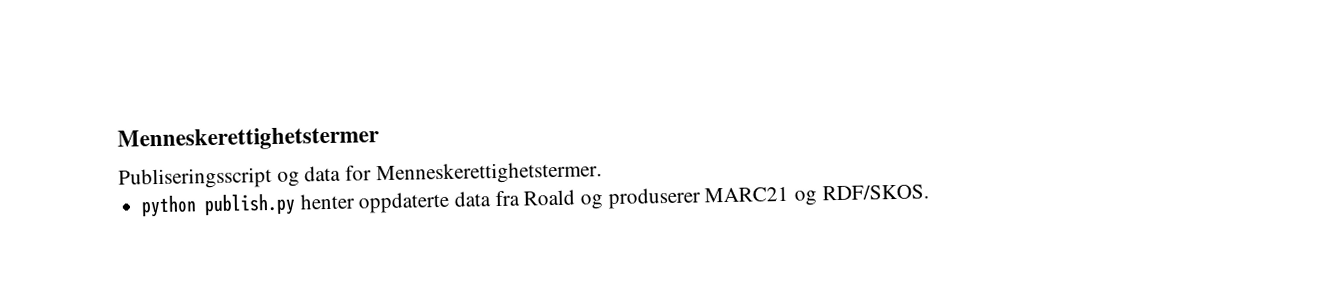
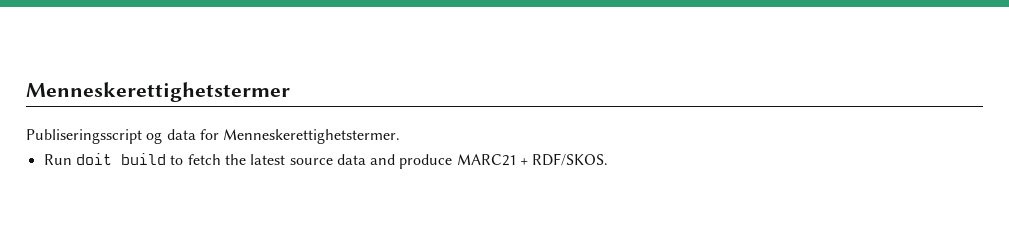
[141,186,818,218] python publish.py henter oppdaterte data fra Roald og produserer MARC21 og -> [43,153,529,169] Run doit build to fetch the latest source data and produce MARC21 +

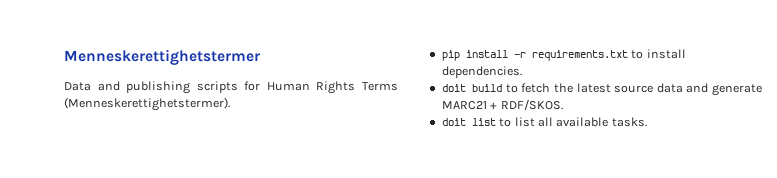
[26,129,401,144] [43,154,72,165] Publiseringsscript og data for Menneskerettighetstermer. // Run -> [64,81,398,94] [64,97,230,111] [441,49,686,61] [441,66,522,78] Data and publishing scripts for Human Rights Terms (Menneskerettighetstermer). // pip install -r requirements.txt to install dependencies. //
[399,154,453,169] produce -> [712,84,762,96] generate
(609, 159) none -> [441,117,647,127] // doit list to list all available tasks.

